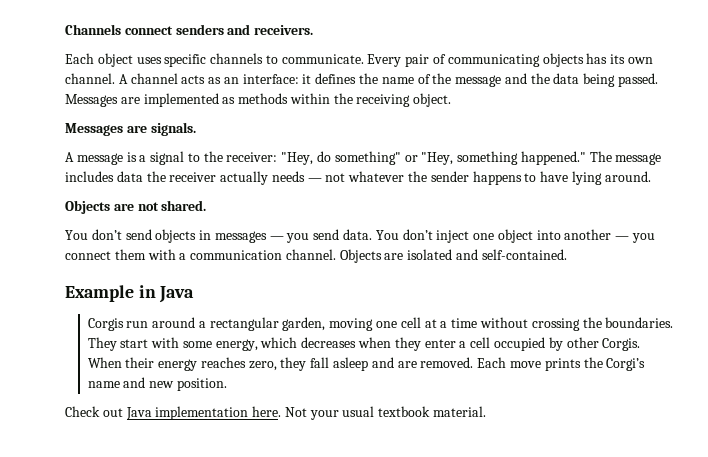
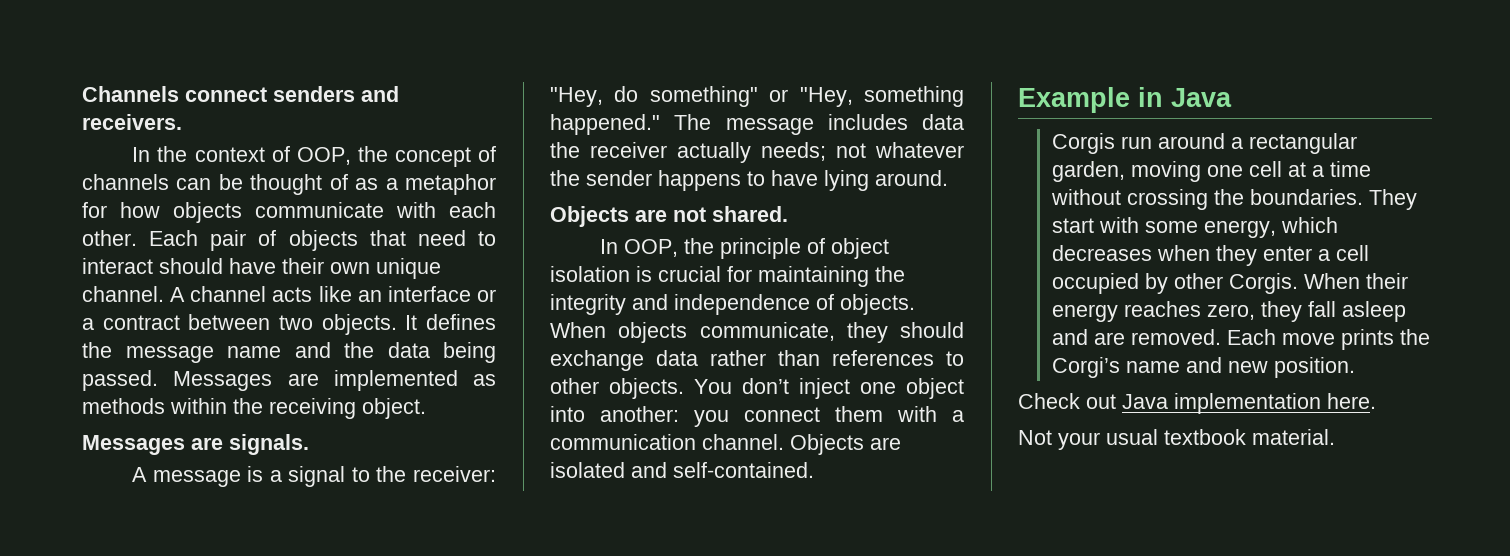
[65,53,653,67] [65,73,502,87] Each object uses specific channels to communicate. Every pair of communicating objects has its own channel. A channel acts as an interface: it defines the name of the message -> [132,146,496,167] [82,174,496,195] [82,202,496,223] [82,230,497,251] [82,258,441,279] [82,286,497,302] [82,314,496,335] [82,342,281,363] In the context of OOP, the concept of channels can be thought of as a metaphor for how objects communicate with each other. Each pair of objects that need to interact should have their own unique channel. A channel acts like an interface or a contract between two objects. It defines the message name
[271,171,322,182] needs — -> [761,142,826,161] needs;
[65,229,373,243] You don’t send objects in messages — you send data. -> [600,238,890,259] [550,266,905,287] [550,294,915,315] [550,322,964,343] [550,350,964,371] [550,378,684,399] In OOP, the principle of object isolation is crucial for maintaining the integrity and independence of objects. When objects communicate, they should exchange data rather than references to other objects.
[564,229,630,240] another — -> [600,406,679,422] another:
(282, 411) none -> (1376, 401) //

